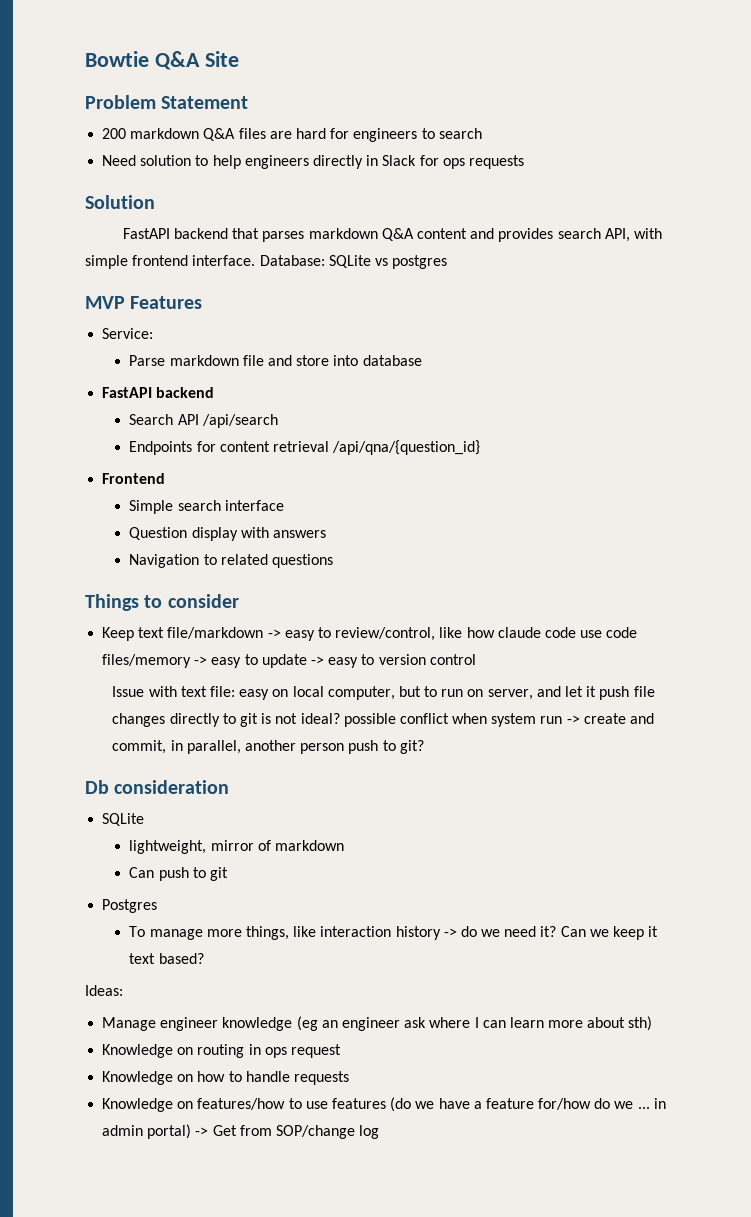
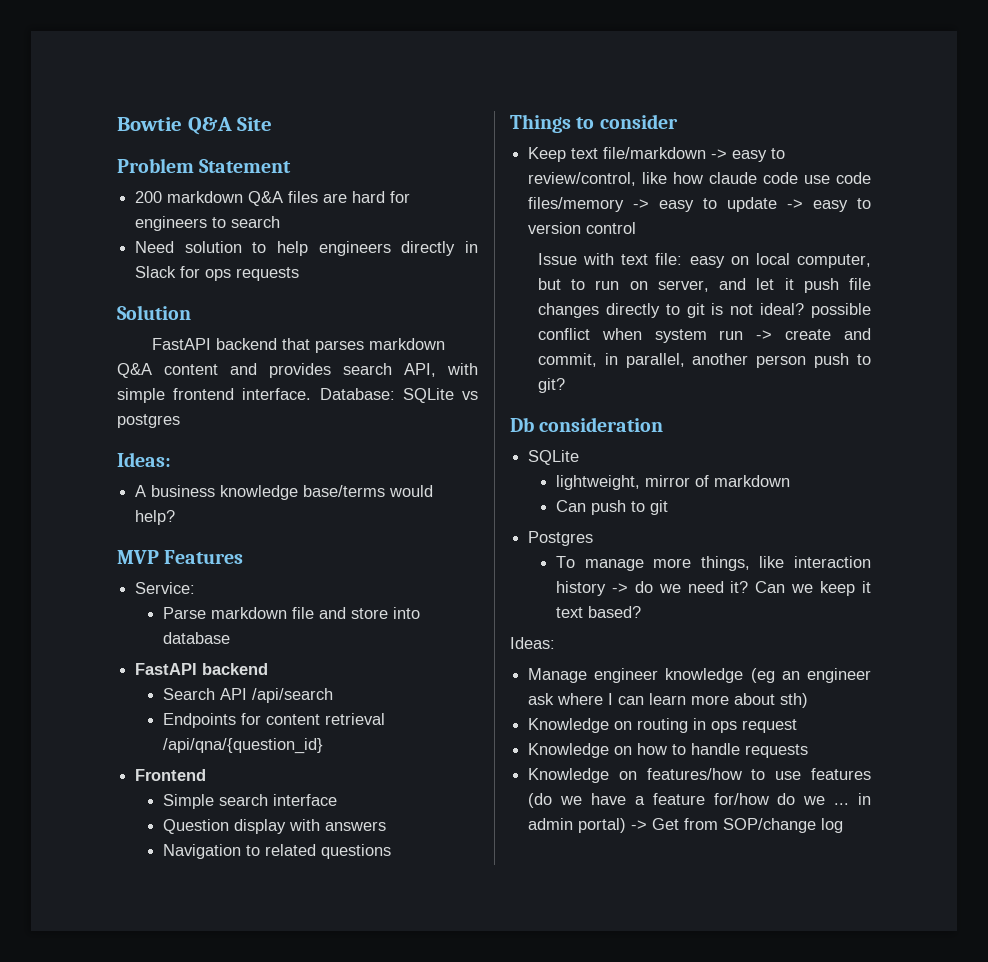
(448, 262) none -> [117,452,171,467] [135,485,434,500] [135,510,176,525] // Ideas: // A business knowledge base/terms would help?

